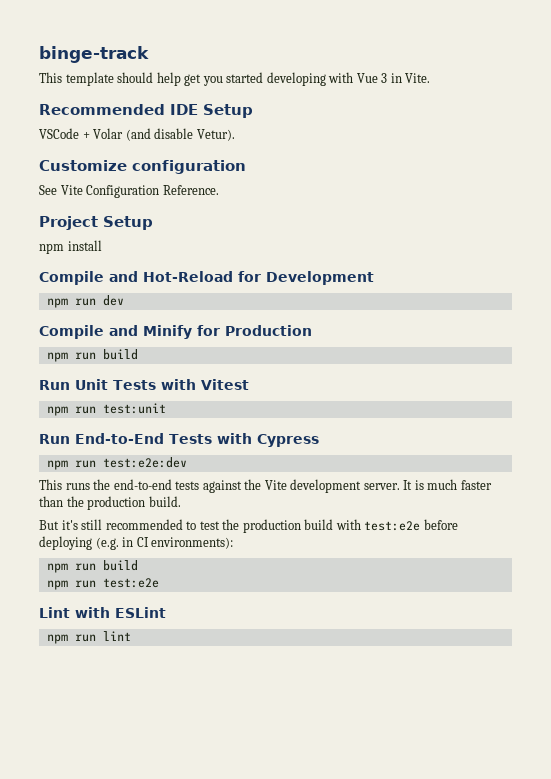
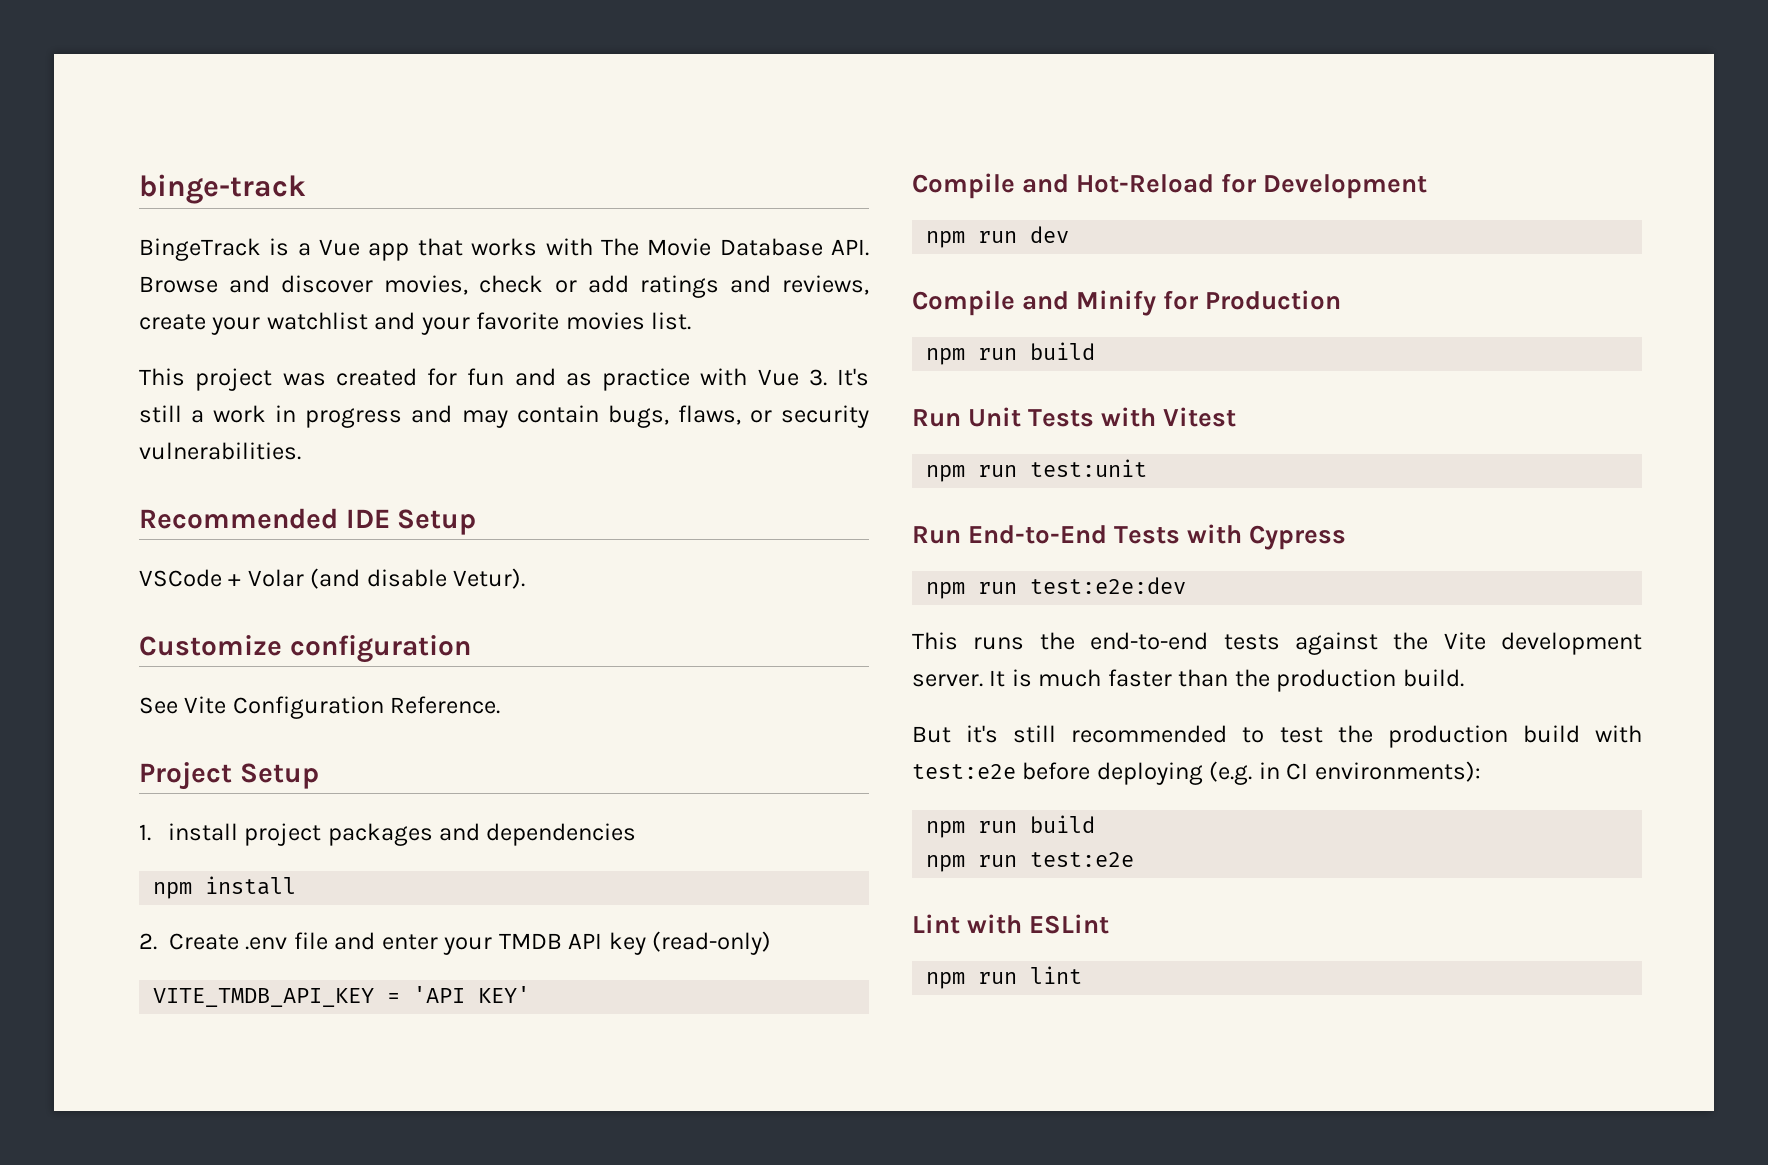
[39,72,431,86] This template should help get you started developing with Vue 3 in Vite. -> [139,238,869,261] [139,275,869,298] [139,312,692,335] [139,368,869,391] [139,405,869,428] [139,442,301,460] BingeTrack is a Vue app that works with The Movie Database API. Browse and discover movies, check or add ratings and reviews, create your watchlist and your favorite movies list. // This project was created for fun and as practice with Vue 3. It's still a work in progress and may contain bugs, flaws, or security vulnerabilities.
[39,240,102,254] npm install -> [139,823,637,846] [153,876,297,899] [139,931,772,955] [153,986,531,1007] 1. install project packages and dependencies // npm install // 2. Create .env file and enter your TMDB API key (read-only) // VITE_TMDB_API_KEY = 'API KEY'

